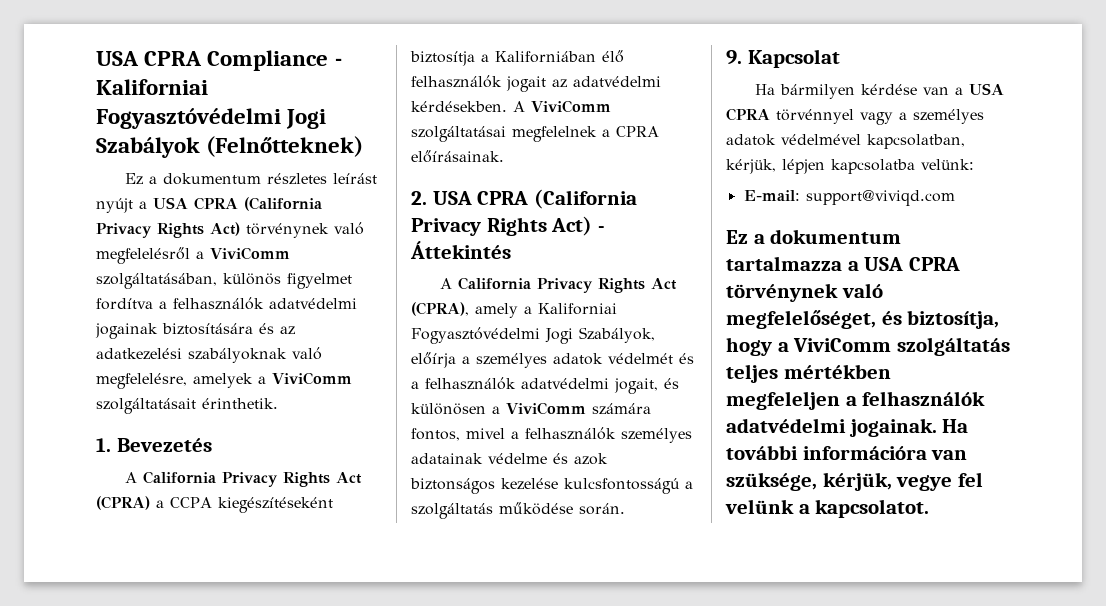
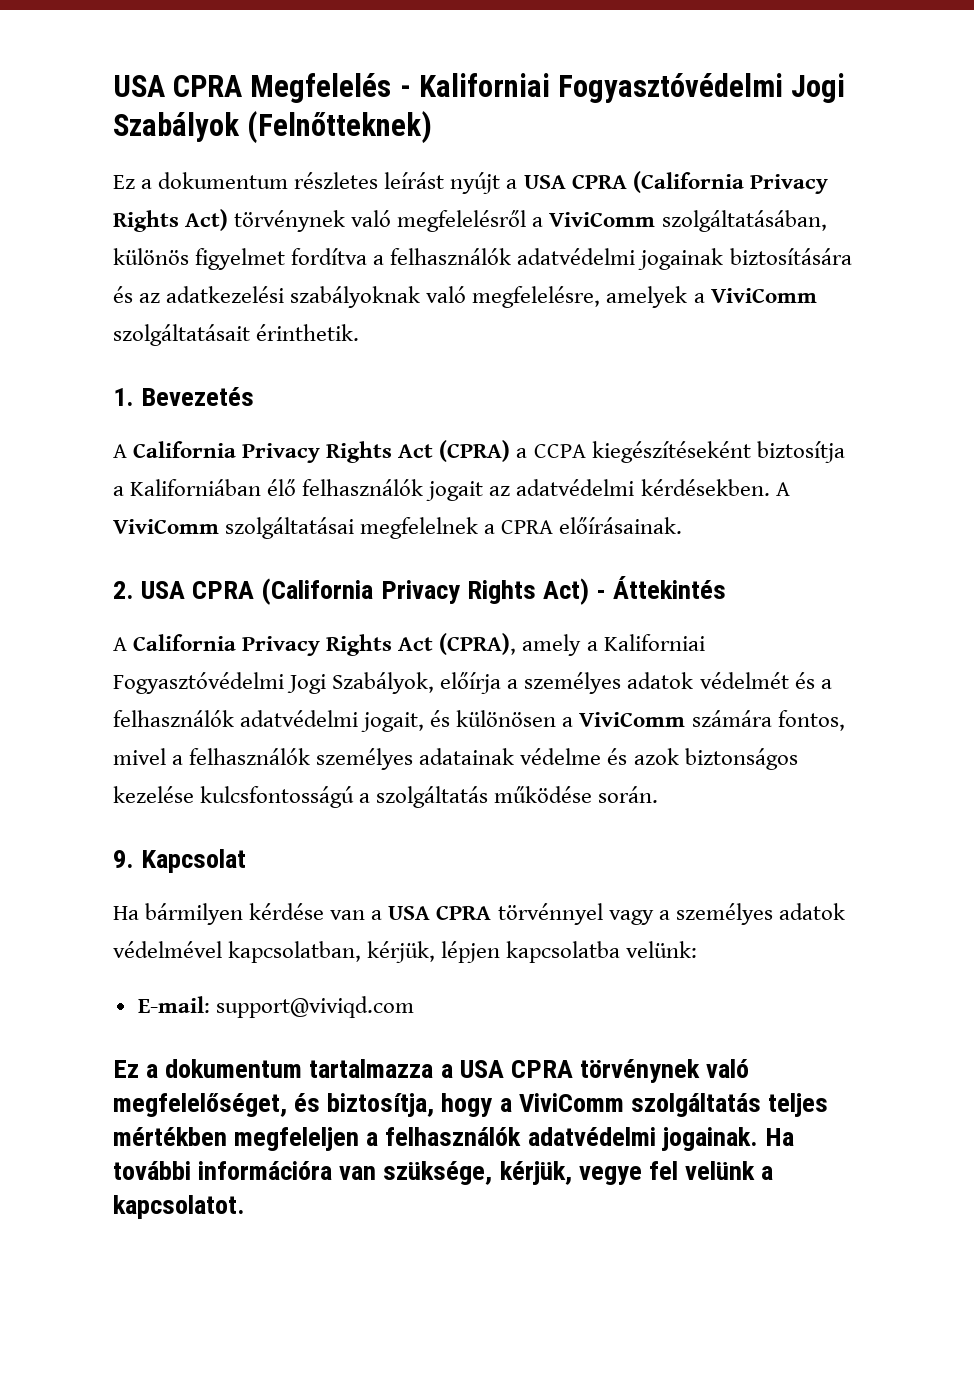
[96,50,329,71] USA CPRA Compliance -> [113,73,392,103] USA CPRA Megfelelés

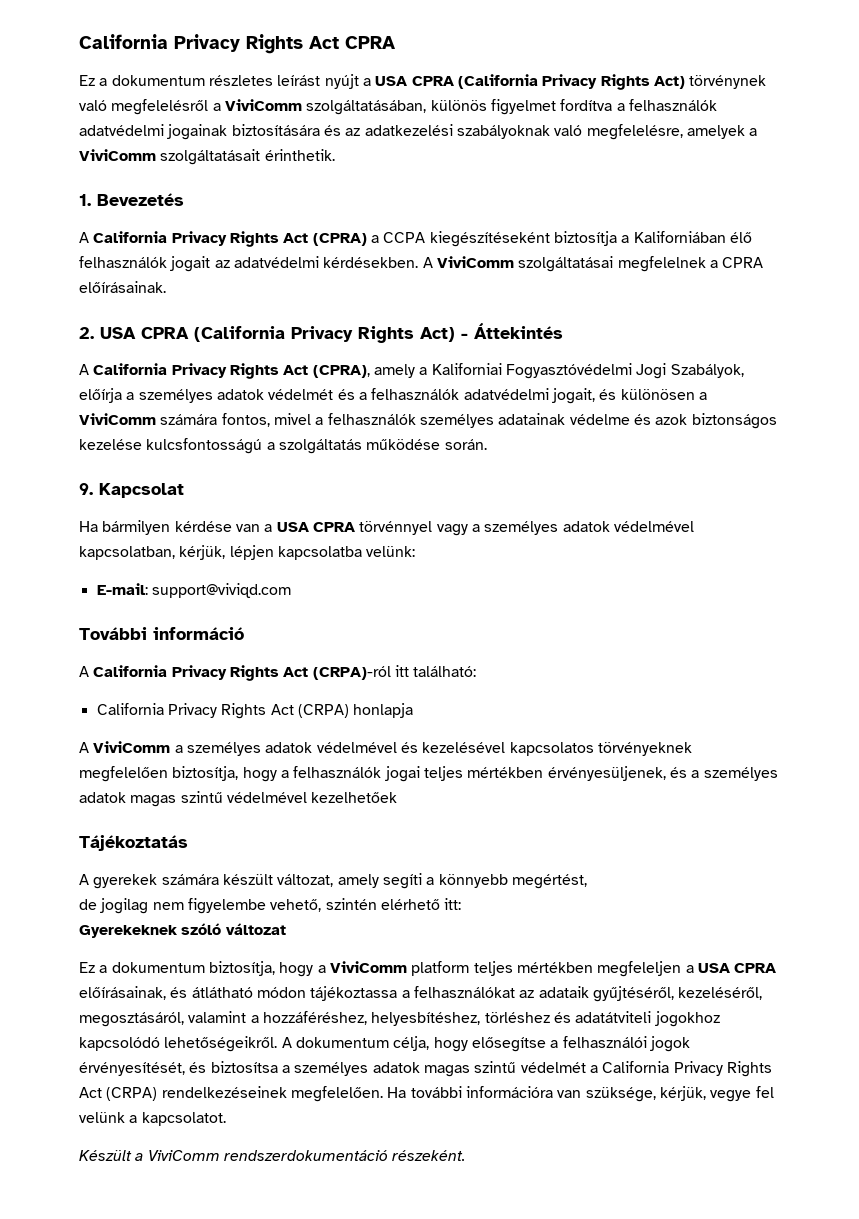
[113,73,846,103] [113,111,433,144] USA CPRA Megfelelés - Kaliforniai Fogyasztóvédelmi Jogi Szabályok (Felnőtteknek) -> [79,34,396,54] California Privacy Rights Act CPRA
[113,1059,750,1083] [113,1093,321,1117] Ez a dokumentum tartalmazza a USA CPRA törvénynek való megfelelőséget, és -> [79,627,244,640] [79,665,477,681] [96,703,414,719] [79,741,692,756] [79,766,778,782] [79,791,398,807] [79,835,188,851] [79,873,587,889] [79,898,462,914] [79,923,286,938] [79,962,205,973] További információ // A California Privacy Rights Act (CRPA)-ról itt található: // California Privacy Rights Act (CRPA) honlapja // A ViviComm a személyes adatok védelmével és kezelésével kapcsolatos törvényeknek megfelelően biztosítja, hogy a felhasználók jogai teljes mértékben érvényesüljenek, és a személyes adatok magas szintű védelmével kezelhetőek // Tájékoztatás // A gyerekek számára készült változat, amely segíti a könnyebb megértést, // de jogilag nem figyelembe vehető, szintén elérhető itt: // Gyerekeknek szóló változat // Ez a dokumentum
[630,1093,761,1117] szolgáltatás -> [411,961,470,976] platform
[385,1127,758,1151] felhasználók adatvédelmi jogainak. -> [697,963,777,973] [79,986,763,1002] [79,1011,720,1027] [79,1036,690,1052] [79,1061,772,1077] [79,1086,383,1102] USA CPRA előírásainak, és átlátható módon tájékoztassa a felhasználókat az adataik gyűjtéséről, kezeléséről, megosztásáról, valamint a hozzáféréshez, helyesbítéshez, törléshez és adatátviteli jogokhoz kapcsolódó lehetőségeikről. A dokumentum célja, hogy elősegítse a felhasználói jogok érvényesítését, és biztosítsa a személyes adatok magas szintű védelmét a California Privacy Rights Act (CRPA) rendelkezéseinek megfelelően.
(245, 1207) none -> [79,1150,466,1161] // Készült a ViviComm rendszerdokumentáció részeként.

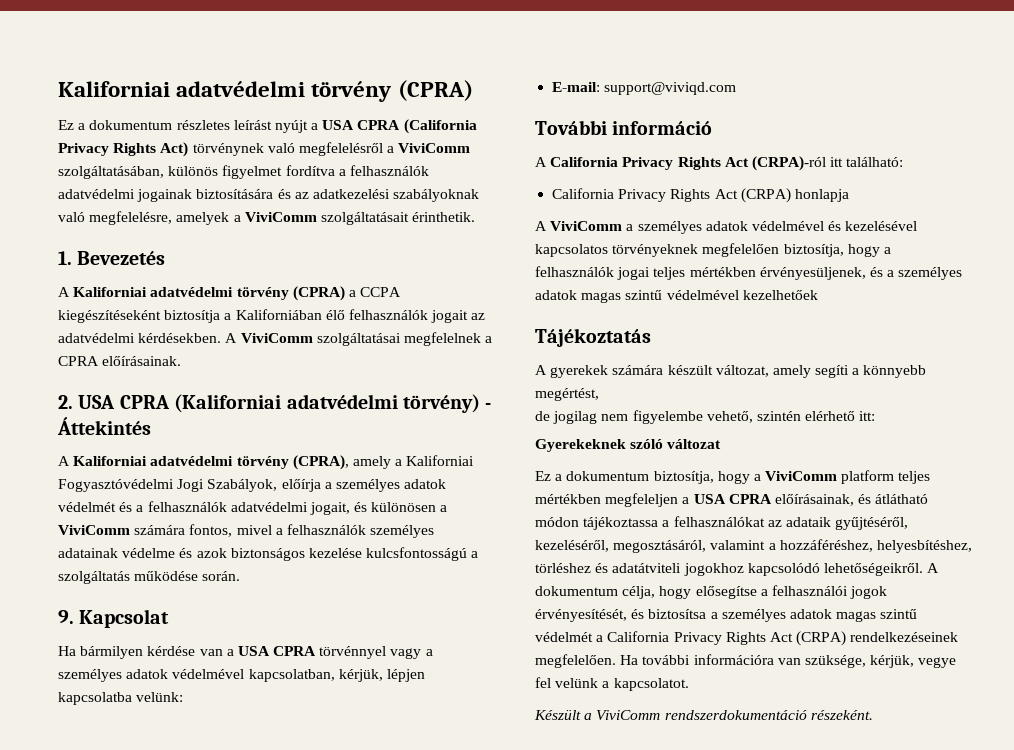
[79,34,396,54] California Privacy Rights Act CPRA -> [58,80,473,102] Kaliforniai adatvédelmi törvény (CPRA)
[93,231,309,247] California Privacy Rights Act -> [73,287,289,300] Kaliforniai adatvédelmi törvény
[194,326,455,343] (California Privacy Rights Act) -> [174,394,480,413] (Kaliforniai adatvédelmi törvény)
[93,363,309,379] California Privacy Rights Act -> [73,456,289,469] Kaliforniai adatvédelmi törvény

